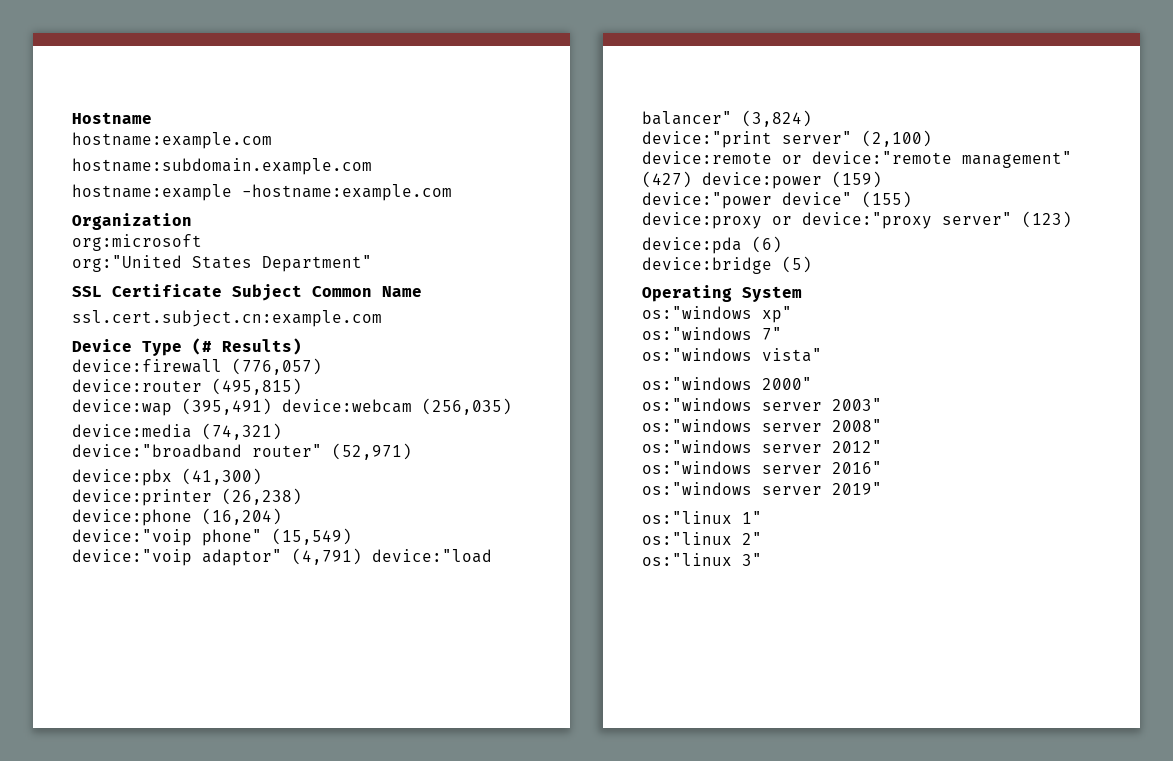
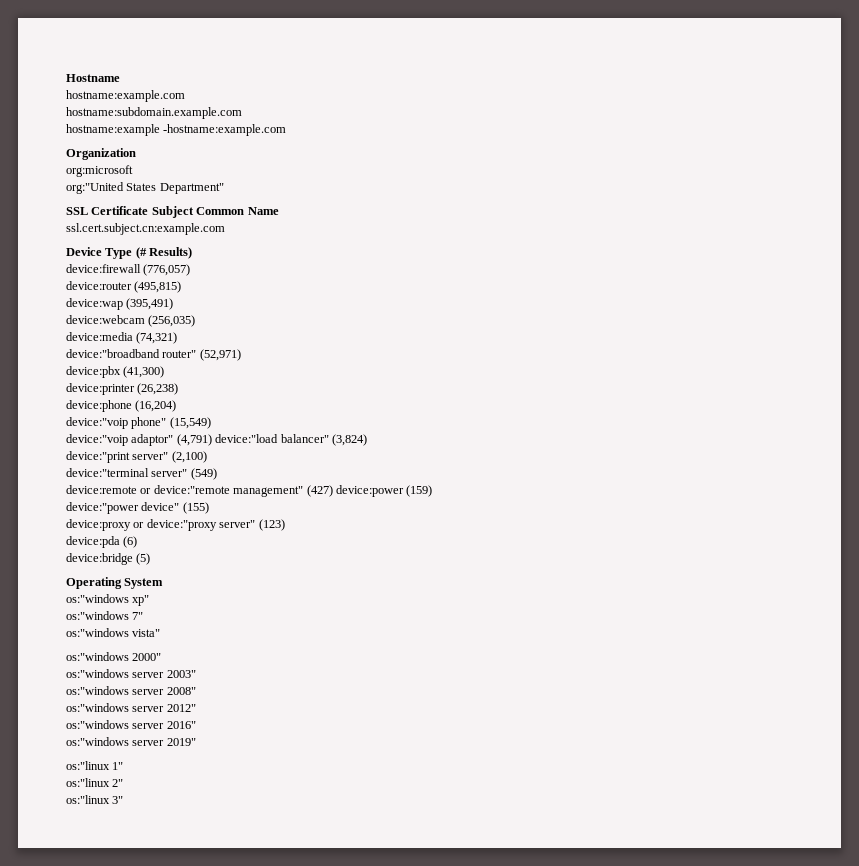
(272, 406) none -> (174, 304) //
(932, 138) none -> [66,468,217,480] // device:"terminal server" (549)

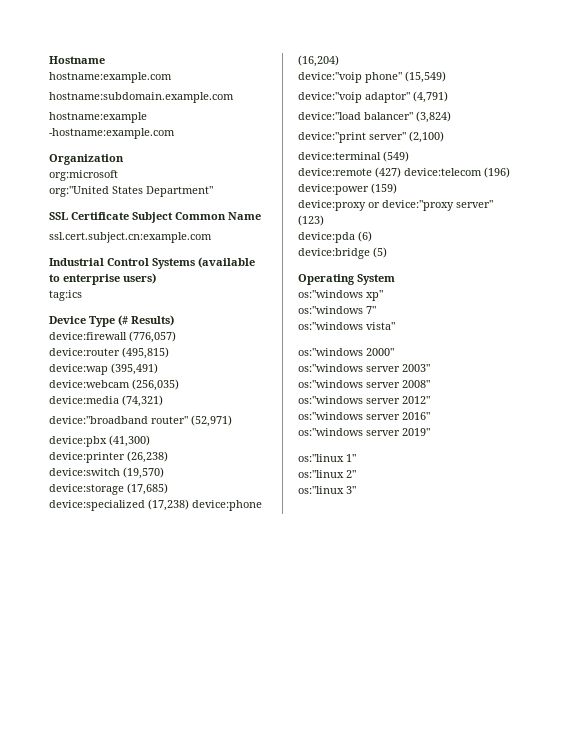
(225, 229) none -> [49,257,255,269] [49,273,156,285] [49,290,82,301] // Industrial Control Systems (available to enterprise users) // tag:ics
(179, 389) none -> [49,467,164,479] [49,483,168,495] [49,499,189,511] device:switch (19,570) // device:storage (17,685) device:specialized (17,238)
(212, 440) none -> (448, 97) //
[66,468,188,477] device:"terminal server" -> [298,152,381,160] device:terminal
[140,485,333,497] or device:"remote management" (427) -> [375,167,510,178] (427) device:telecom (196)
[66,502,209,514] // device:"power device" (155) -> (397, 188) none

